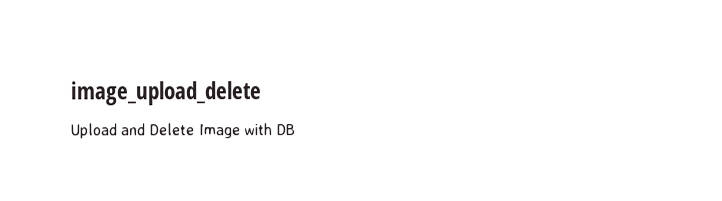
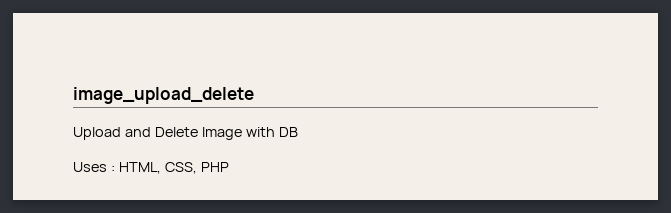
(296, 130) none -> [73,162,229,174] // Uses : HTML, CSS, PHP

